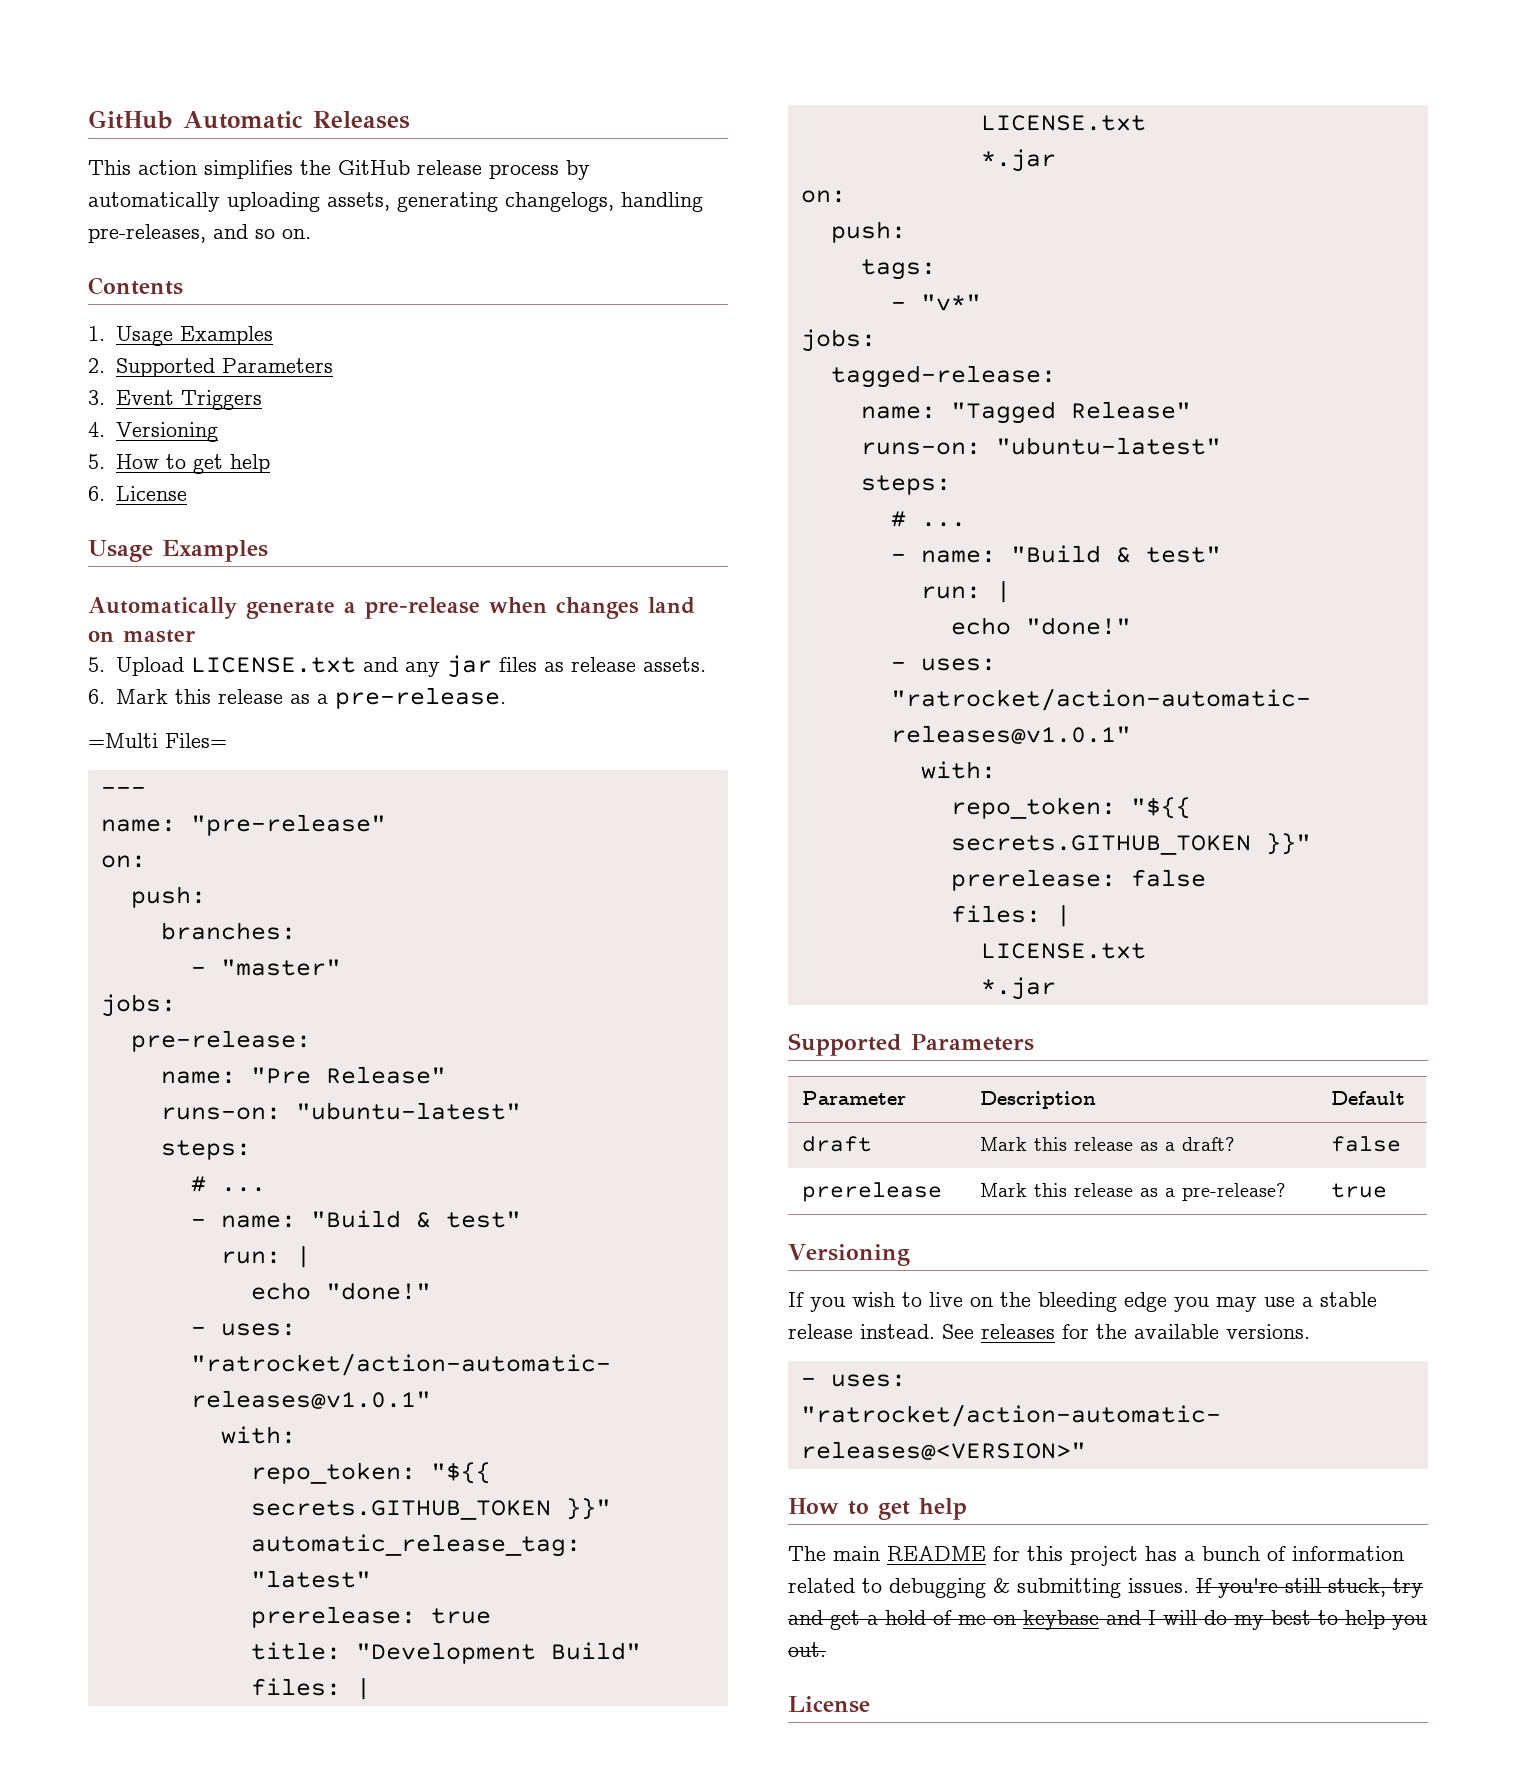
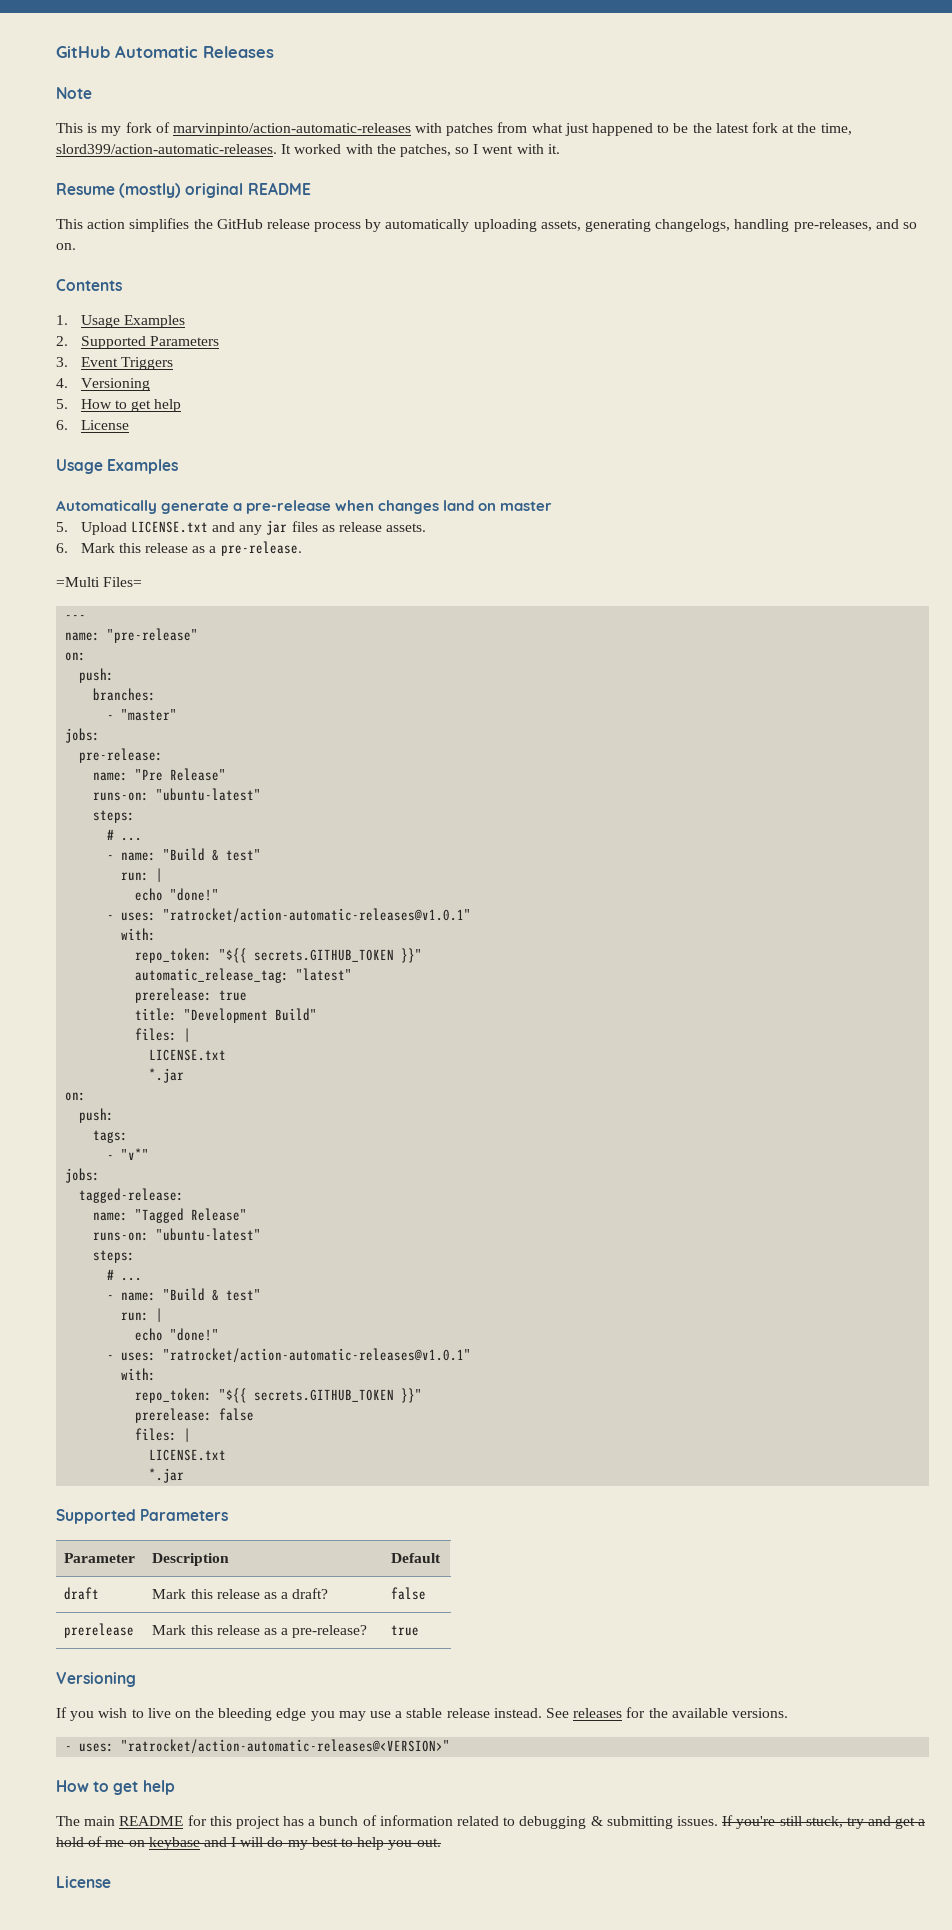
(410, 120) none -> [56,87,92,99] [56,122,852,136] [56,144,560,157] [56,182,311,198] // Note // This is my fork of marvinpinto/action-automatic-releases with patches from what just happened to be the latest fork at the time, slord399/action-automatic-releases. It worked with the patches, so I went with it. // Resume (mostly) original README

